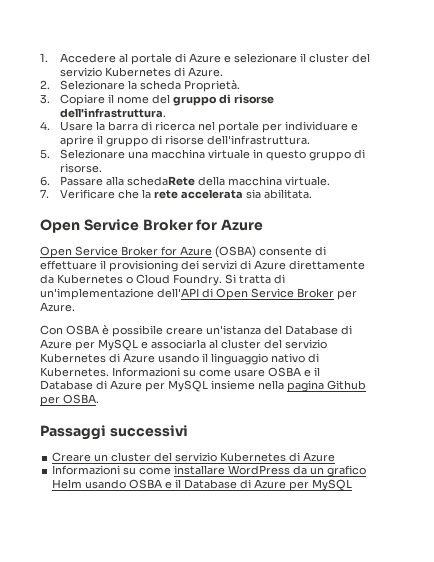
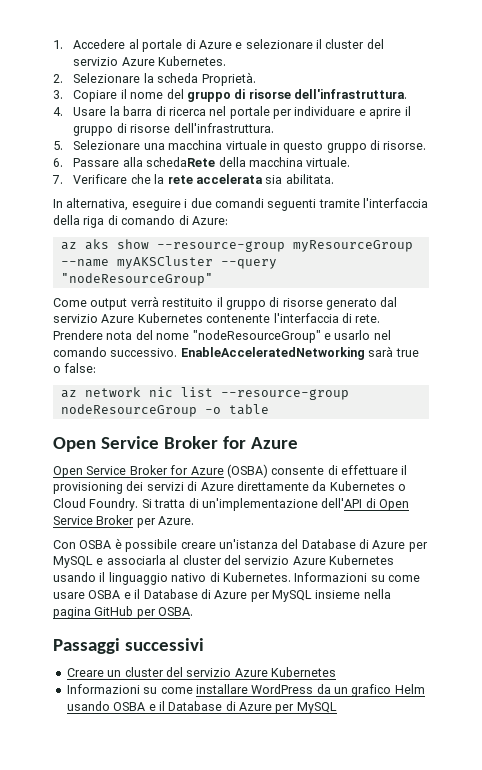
[105,67,224,77] Kubernetes di Azure. -> [121,56,227,66] Azure Kubernetes.
(313, 194) none -> [53,198,428,211] [53,215,228,228] [60,239,413,252] [60,256,277,269] [60,273,213,286] [53,296,398,310] [53,313,381,323] [53,330,391,343] [53,346,419,360] [53,363,97,373] [60,387,349,400] [60,404,269,417] // In alternativa, eseguire i due comandi seguenti tramite l'interfaccia della riga di comando di Azure: // az aks show --resource-group myResourceGroup --name myAKSCluster --query "nodeResourceGroup" // Come output verrà restituito il gruppo di risorse generato dal servizio Azure Kubernetes contenente l'interfaccia di rete. Prendere nota del nome "nodeResourceGroup" e usarlo nel comando successivo. EnableAcceleratedNetworking sarà true o false: // az network nic list --resource-group nodeResourceGroup -o table
[40,353,155,363] Kubernetes di Azure -> [292,555,394,565] Azure Kubernetes
[327,380,366,390] Github -> [94,606,134,616] GitHub
[220,452,336,462] Kubernetes di Azure -> [234,667,336,677] Azure Kubernetes

